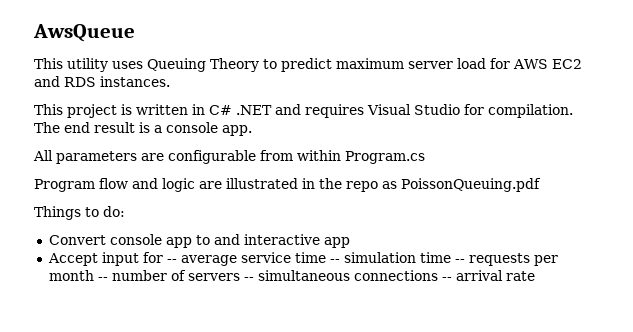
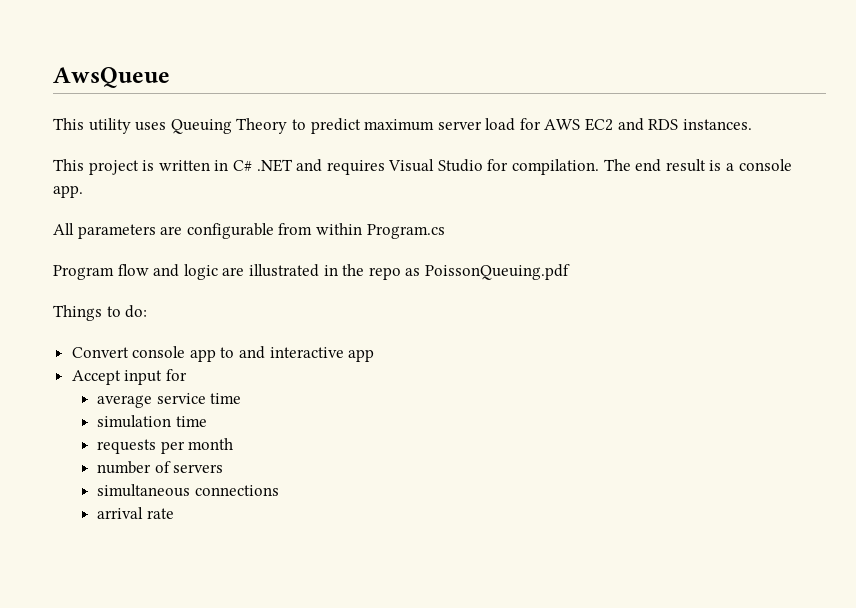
[166,259,177,263] -- -> (187, 375) //
[329,259,340,263] -- -> (242, 398) //
[454,259,465,263] -- -> (207, 421) //
[97,277,108,281] -- -> (234, 444) //
[243,277,254,281] -- -> (224, 468) //
[441,277,452,281] -- -> (279, 490) //

